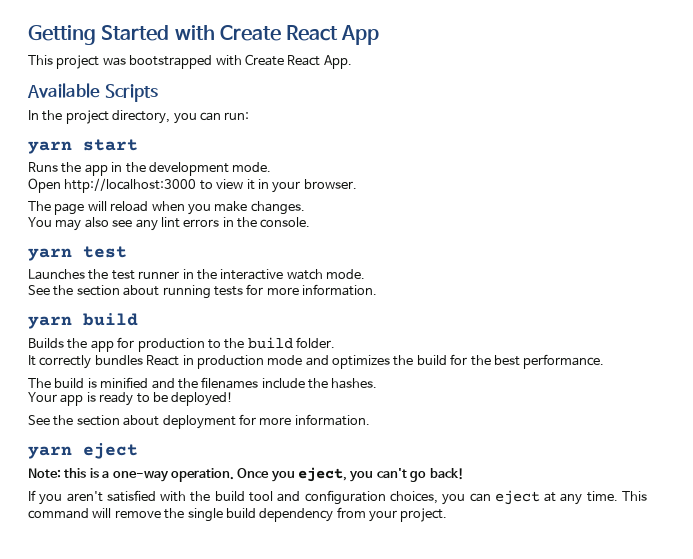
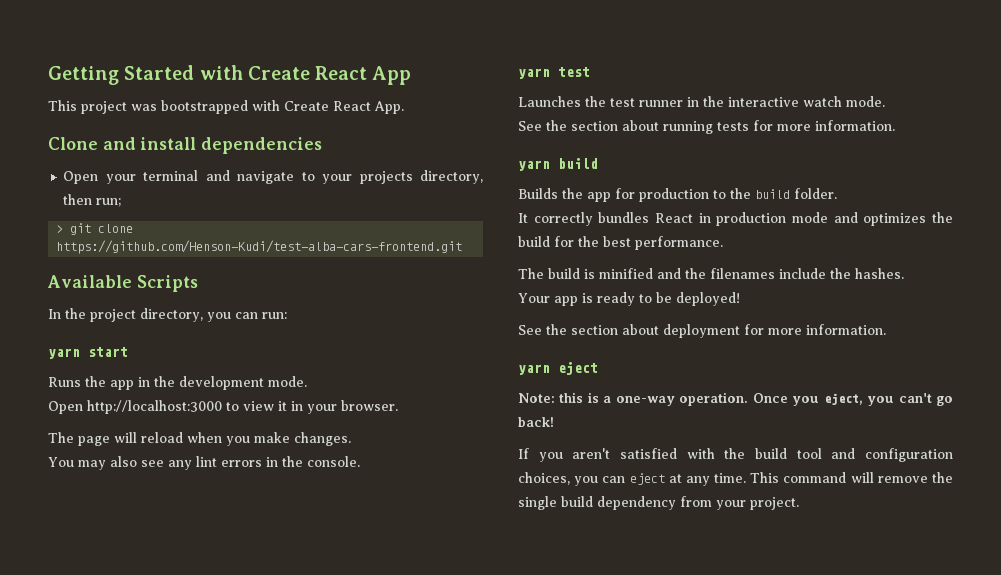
(352, 62) none -> [48,137,323,154] [63,170,483,184] [63,194,122,207] [56,223,134,235] [56,240,463,254] // Clone and install dependencies // Open your terminal and navigate to your projects directory, then run; // > git clone https://github.com/Henson-Kudi/test-alba-cars-frontend.git

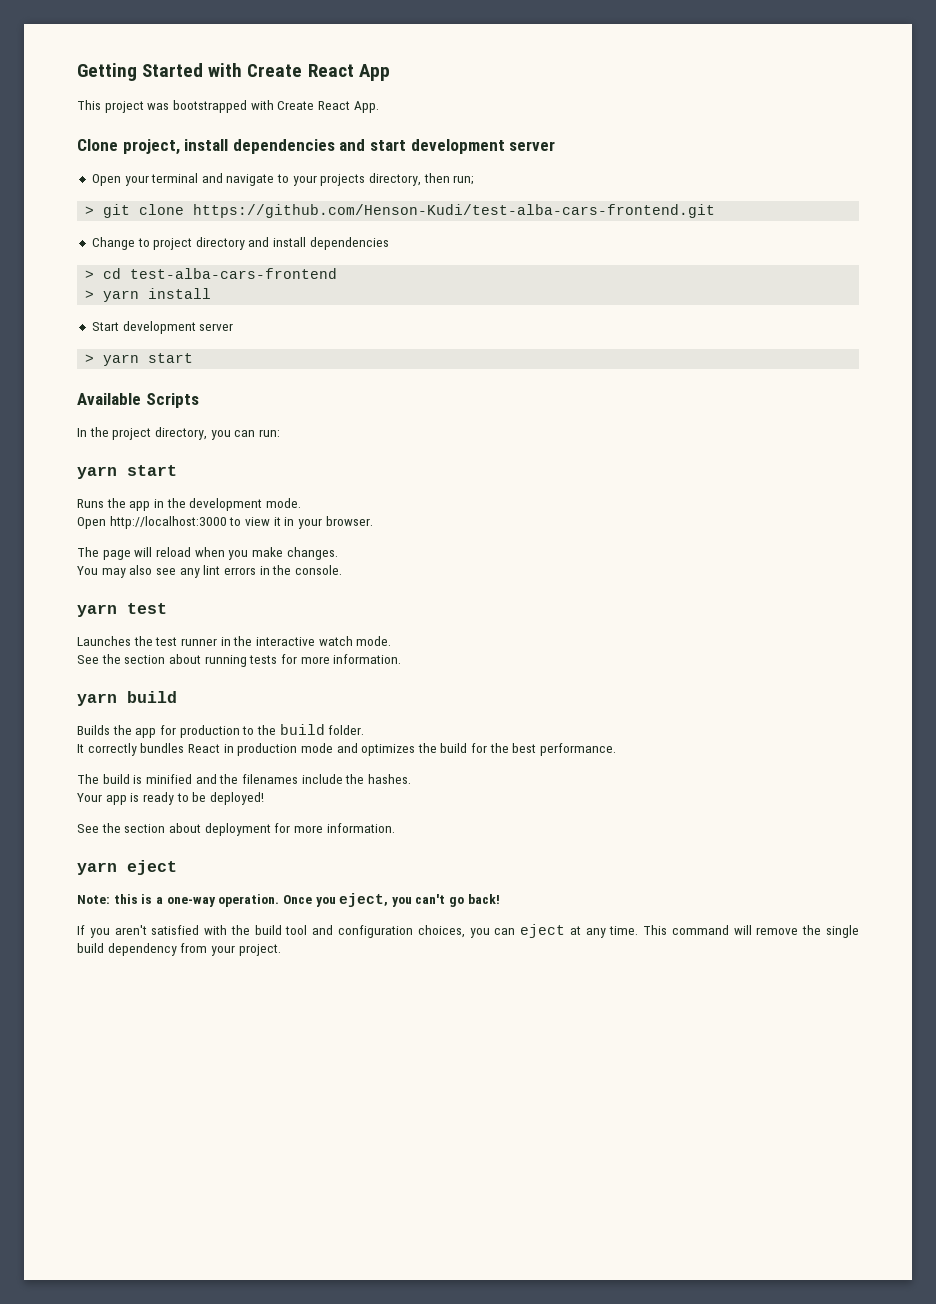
[102,137,323,154] and install dependencies -> [122,139,556,155] project, install dependencies and start development server
(463, 247) none -> [91,237,389,250] [85,268,338,279] [85,288,212,302] [91,321,234,334] [85,353,194,366] // Change to project directory and install dependencies // > cd test-alba-cars-frontend // > yarn install // Start development server // > yarn start

